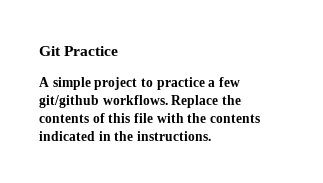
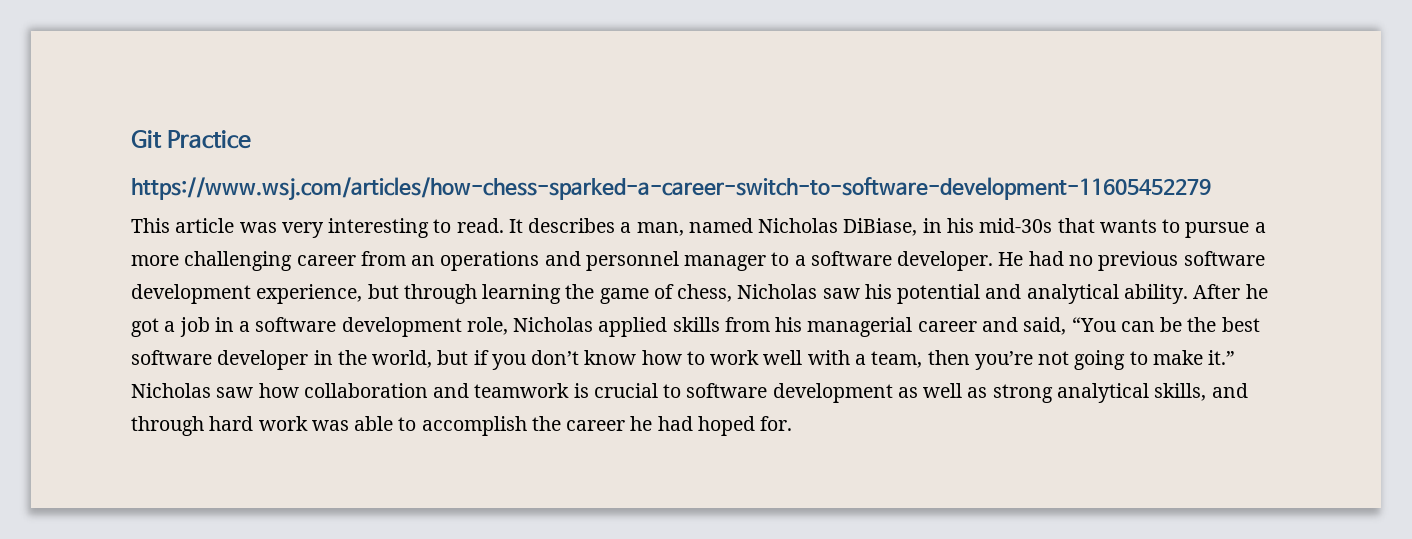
[39,77,240,90] [39,95,241,108] [39,113,260,123] [39,131,211,141] A simple project to practice a few git/github workflows. Replace the contents of this file with the contents indicated in the instructions. -> [131,177,1211,201] [131,218,1266,238] [131,251,1265,271] [131,284,1268,304] [131,317,1260,337] [131,350,1236,370] [131,383,1248,403] [131,416,793,436] https://www.wsj.com/articles/how-chess-sparked-a-career-switch-to-software-development-11605452279 // This article was very interesting to read. It describes a man, named Nicholas DiBiase, in his mid-30s that wants to pursue a more challenging career from an operations and personnel manager to a software developer. He had no previous software development experience, but through learning the game of chess, Nicholas saw his potential and analytical ability. After he got a job in a software development role, Nicholas applied skills from his managerial career and said, “You can be the best software developer in the world, but if you don’t know how to work well with a team, then you’re not going to make it.” Nicholas saw how collaboration and teamwork is crucial to software development as well as strong analytical skills, and through hard work was able to accomplish the career he had hoped for.

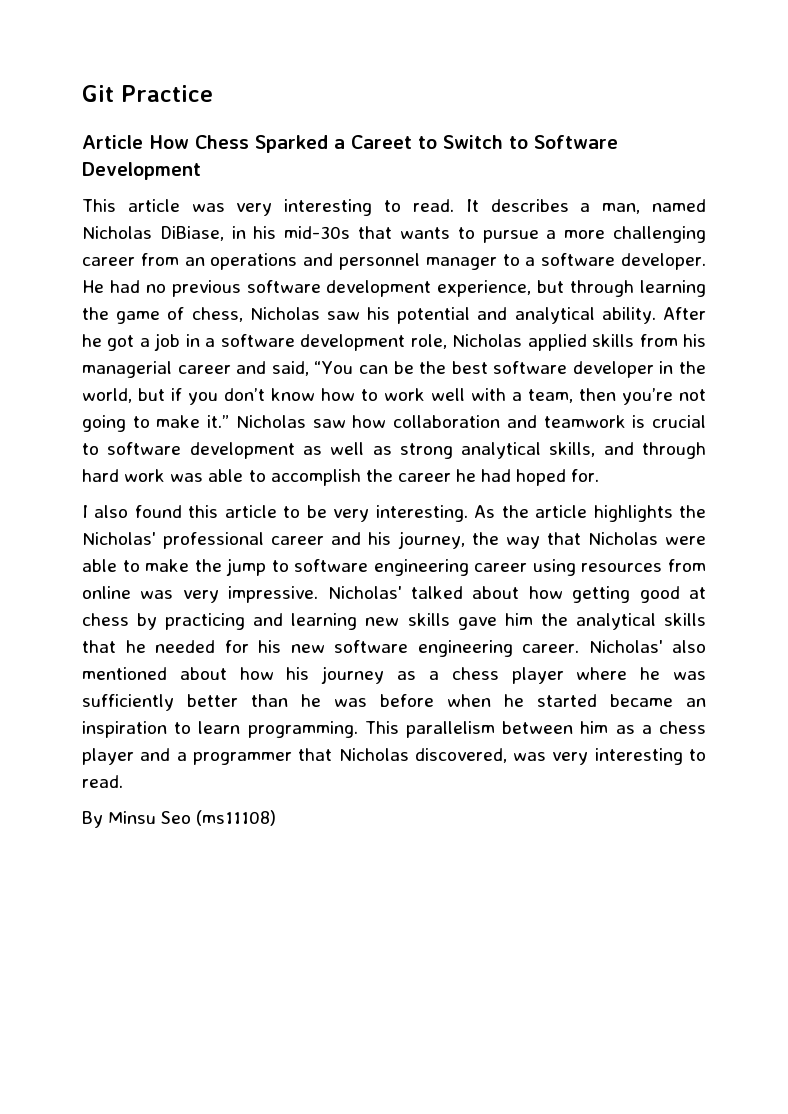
[131,177,1211,201] https://www.wsj.com/articles/how-chess-sparked-a-career-switch-to-software-development-11605452279 -> [82,135,618,153] [82,162,201,180] Article How Chess Sparked a Careet to Switch to Software Development
(793, 423) none -> [82,505,706,522] [82,531,707,549] [82,558,706,576] [82,586,706,603] [82,613,706,630] [82,640,706,657] [82,666,706,684] [82,694,706,711] [82,721,707,738] [82,748,706,765] [82,775,123,788] [82,810,277,828] // I also found this article to be very interesting. As the article highlights the Nicholas' professional career and his journey, the way that Nicholas were able to make the jump to software engineering career using resources from online was very impressive. Nicholas' talked about how getting good at chess by practicing and learning new skills gave him the analytical skills that he needed for his new software engineering career. Nicholas' also mentioned about how his journey as a chess player where he was sufficiently better than he was before when he started became an inspiration to learn programming. This parallelism between him as a chess player and a programmer that Nicholas discovered, was very interesting to read. // By Minsu Seo (ms11108)

